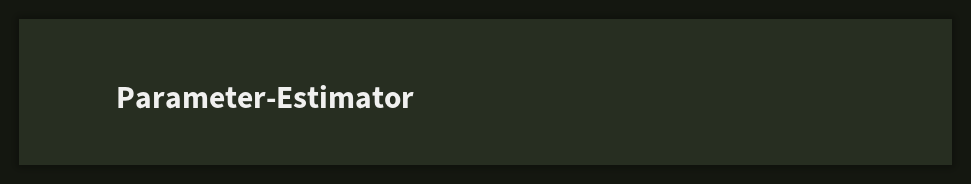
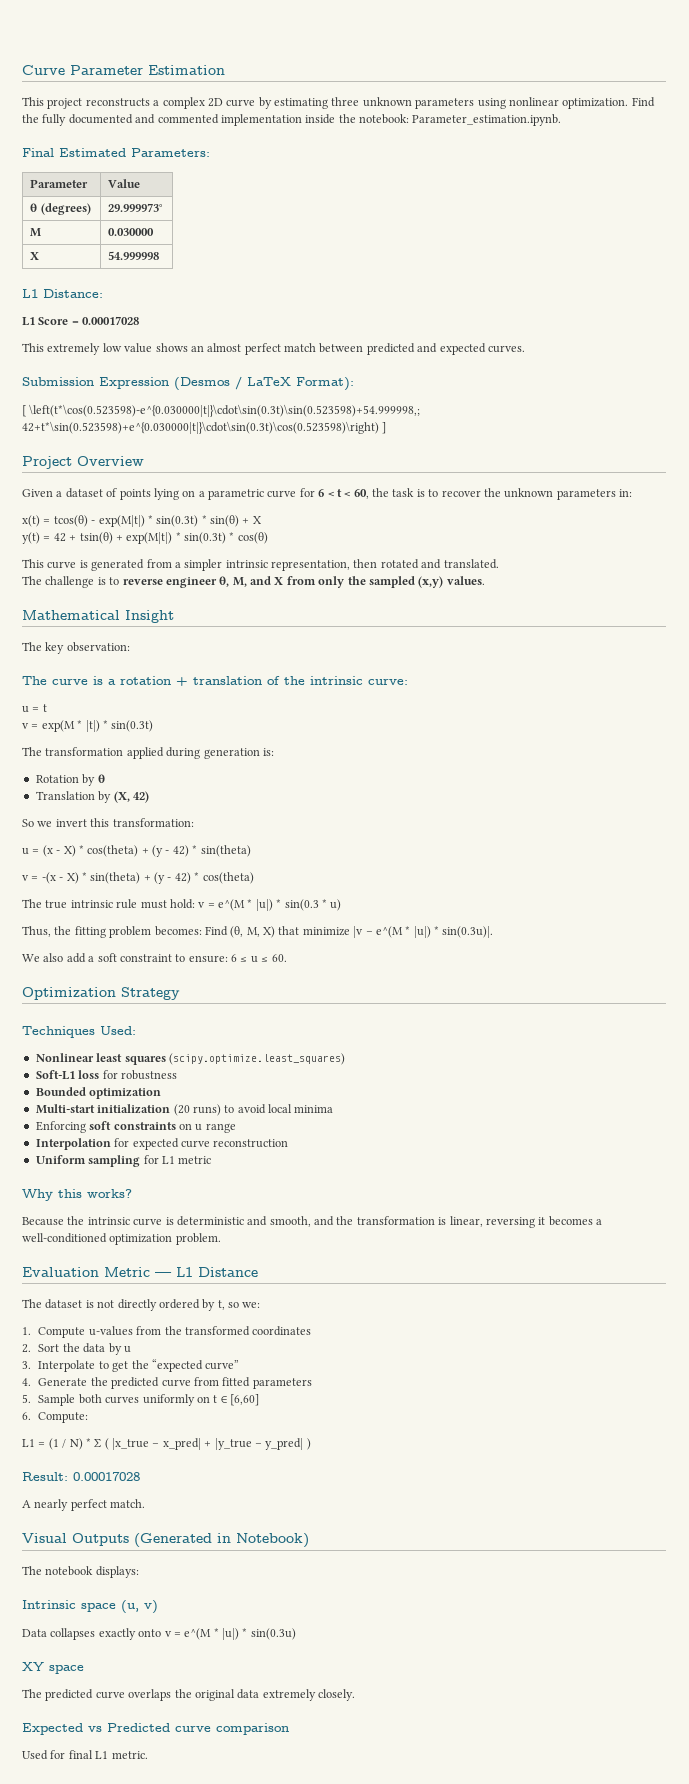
[116,85,414,109] Parameter-Estimator -> [22,65,225,75] [22,97,655,109] [22,114,562,126] [22,148,210,157] [30,179,89,188] [108,179,141,188] [30,203,91,215] [108,203,163,212] [30,228,42,237] [108,228,155,236] [30,252,40,260] [108,251,160,260] [22,289,103,298] [22,316,140,326] [22,343,525,355] [22,376,354,391] [22,404,421,417] [22,421,387,434] [22,456,144,469] [22,488,632,500] [22,515,262,527] [22,532,268,544] [22,559,499,571] [22,576,485,588] [22,610,174,623] [22,642,130,654] [22,676,408,686] [22,704,47,713] [22,720,154,732] [22,747,274,759] [35,774,105,786] [35,791,149,803] [22,818,194,827] [22,845,251,857] [22,872,254,884] [22,899,342,911] [22,926,494,938] [22,953,287,963] [22,987,180,1000] [22,1026,136,1038] [35,1053,345,1065] [35,1070,177,1080] [35,1087,162,1099] [35,1104,334,1116] [35,1121,236,1133] [35,1138,289,1150] [35,1155,212,1167] [22,1189,132,1201] [22,1216,602,1228] [22,1233,221,1245] [22,1267,258,1277] [22,1299,261,1311] [22,1326,312,1338] [22,1343,131,1355] [22,1359,240,1372] [22,1377,312,1389] [22,1394,260,1406] [22,1412,89,1423] [22,1438,311,1450] [22,1472,140,1481] [22,1499,146,1511] [22,1533,309,1548] [22,1566,139,1578] [22,1600,158,1614] [22,1628,296,1640] [22,1662,84,1674] [22,1689,355,1701] [22,1723,289,1735] [22,1750,148,1760] Curve Parameter Estimation // This project reconstructs a complex 2D curve by estimating three unknown parameters using nonlinear optimization. Find the fully documented and commented implementation inside the notebook: Parameter_estimation.ipynb. // Final Estimated Parameters: // Parameter | Value // θ (degrees) | 29.999973° // M | 0.030000 // X | 54.999998 // L1 Distance: // L1 Score = 0.00017028 // This extremely low value shows an almost perfect match between predicted and expected curves. // Submission Expression (Desmos / LaTeX Format): // [ \left(t*\cos(0.523598)-e^{0.030000|t|}\cdot\sin(0.3t)\sin(0.523598)+54.999998,; 42+t*\sin(0.523598)+e^{0.030000|t|}\cdot\sin(0.3t)\cos(0.523598)\right) ] // Project Overview // Given a dataset of points lying on a parametric curve for 6 < t < 60, the task is to recover the unknown parameters in: // x(t) = tcos(θ) - exp(M|t|) * sin(0.3t) * sin(θ) + X // y(t) = 42 + tsin(θ) + exp(M|t|) * sin(0.3t) * cos(θ) // This curve is generated from a simpler intrinsic representation, then rotated and translated. // The challenge is to reverse engineer θ, M, and X from only the sampled (x,y) values. // Mathematical Insight // The key observation: // The curve is a rotation + translation of the intrinsic curve: // u = t // v = exp(M * |t|) * sin(0.3t) // The transformation applied during generation is: // Rotation by θ // Translation by (X, 42) // So we invert this transformation: // u = (x - X) * cos(theta) + (y - 42) * sin(theta) // v = -(x - X) * sin(theta) + (y - 42) * cos(theta) // The true intrinsic rule must hold: v = e^(M * |u|) * sin(0.3 * u) // Thus, the fitting problem becomes: Find (θ, M, X) that minimize |v − e^(M * |u|) * sin(0.3u)|. // We also add a soft constraint to ensure: 6 ≤ u ≤ 60. // Optimization Strategy // Techniques Used: // Nonlinear least squares (scipy.optimize.least_squares) // Soft-L1 loss for robustness // Bounded optimization // Multi-start initialization (20 runs) to avoid local minima // Enforcing soft constraints on u range // Interpolation for expected curve reconstruction // Uniform sampling for L1 metric // Why this works? // Because the intrinsic curve is deterministic and smooth, and the transformation is linear, reversing it becomes a well-conditioned optimization problem. // Evaluation Metric — L1 Distance // The dataset is not directly ordered by t, so we: // 1. Compute u-values from the transformed coordinates // 2. Sort the data by u // 3. Interpolate to get the “expected curve” // 4. Generate the predicted curve from fitted parameters // 5. Sample both curves uniformly on t ∈ [6,60] // 6. Compute: // L1 = (1 / N) * Σ ( |x_true − x_pred| + |y_true − y_pred| ) // Result: 0.00017028 // A nearly perfect match. // Visual Outputs (Generated in Notebook) // The notebook displays: // Intrinsic space (u, v) // Data collapses exactly onto v = e^(M * |u|) * sin(0.3u) // XY space // The predicted curve overlaps the original data extremely closely. // Expected vs Predicted curve comparison // Used for final L1 metric.

